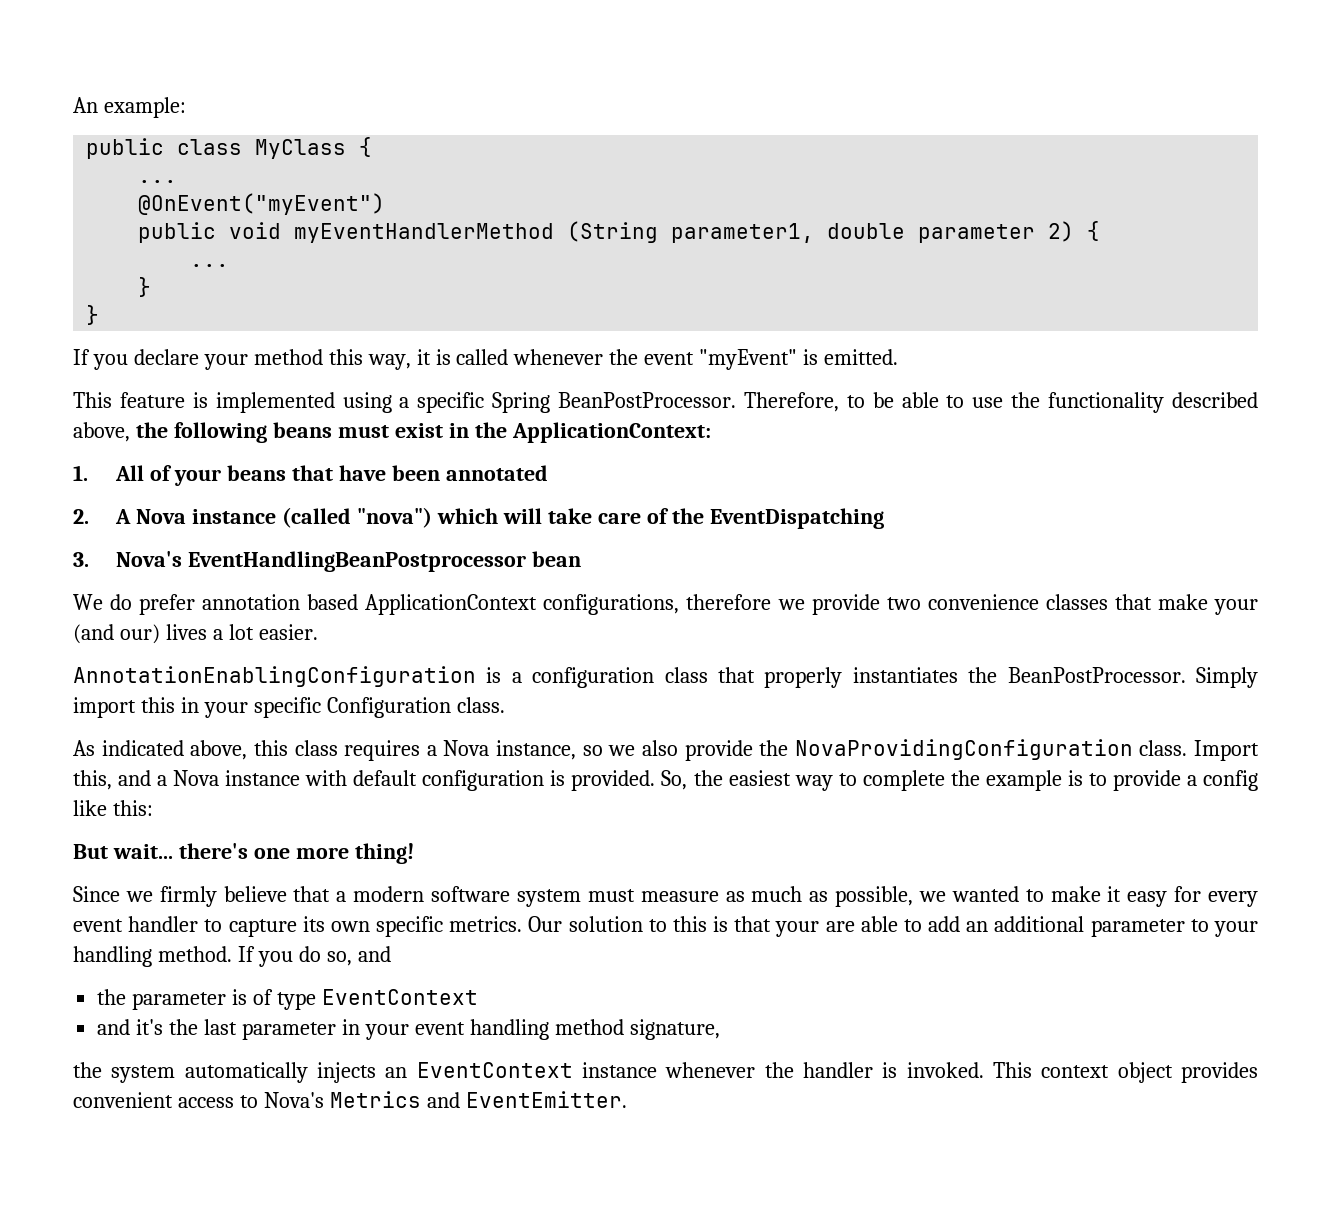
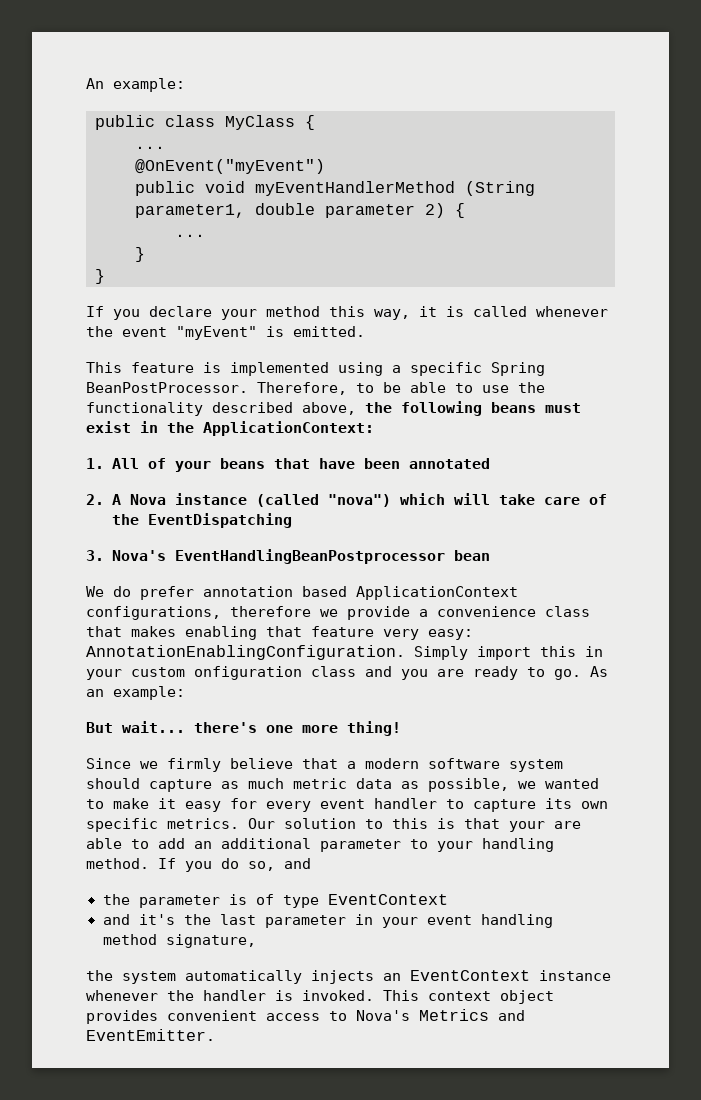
[886,594,1258,615] [73,624,318,644] [73,666,1186,688] two convenience classes that make your (and our) lives a lot easier. // AnnotationEnablingConfiguration is a configuration class that properly instantiates the BeanPostProcessor. -> [419,606,590,617] [86,626,473,640] [86,645,405,660] a convenience class that makes enabling that feature very easy: AnnotationEnablingConfiguration.
[253,697,505,718] [73,739,1259,761] [73,770,1258,791] [73,800,153,816] specific Configuration class. // As indicated above, this class requires a Nova instance, so we also provide the NovaProvidingConfiguration class. Import this, and a Nova instance with default configuration is provided. So, the easiest way to complete the example is to provide a config like this: -> [131,666,608,680] [86,686,185,700] custom onfiguration class and you are ready to go. As an example:
[587,886,803,902] must measure as much -> [86,778,392,792] should capture as much metric data

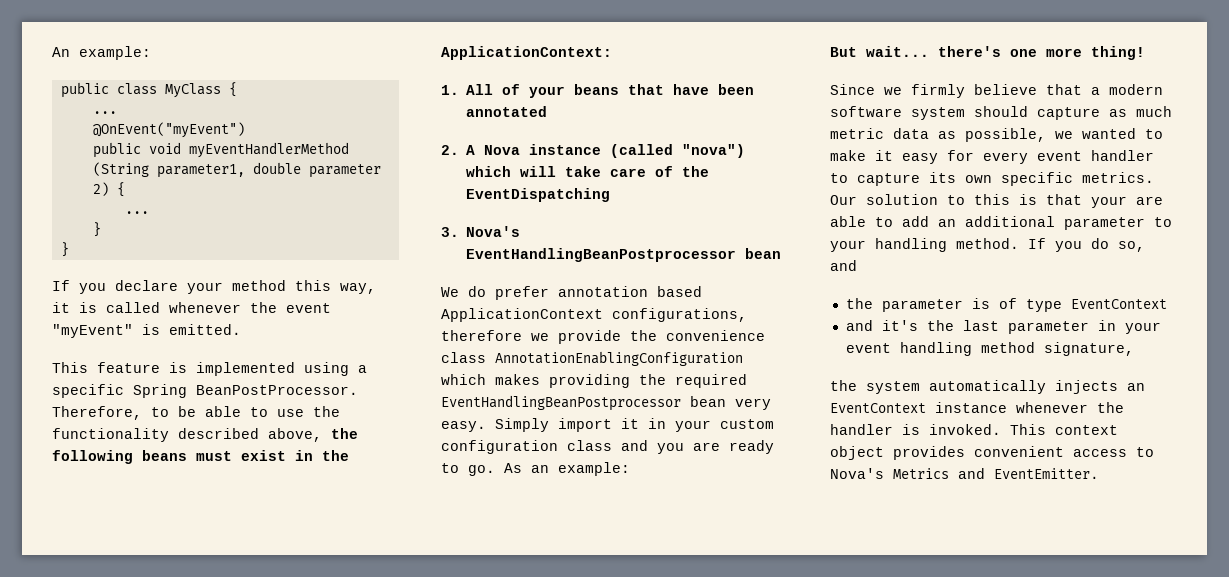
[419,609,428,617] a -> [630,330,657,341] the
[86,626,473,640] [86,645,405,660] that makes enabling that feature very easy: AnnotationEnablingConfiguration. -> [495,351,743,366] [441,374,747,388] [441,395,771,411] [441,421,486,432] AnnotationEnablingConfiguration which makes providing the required EventHandlingBeanPostprocessor bean very easy.
[540,646,576,657] this -> [621,418,639,429] it
[194,666,302,680] onfiguration -> [441,440,558,454] configuration

